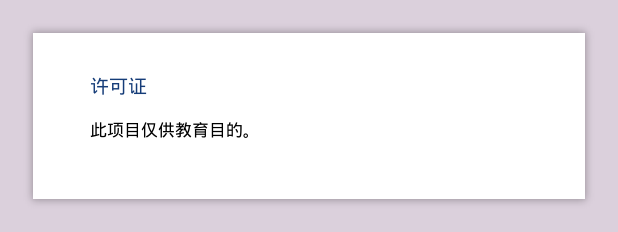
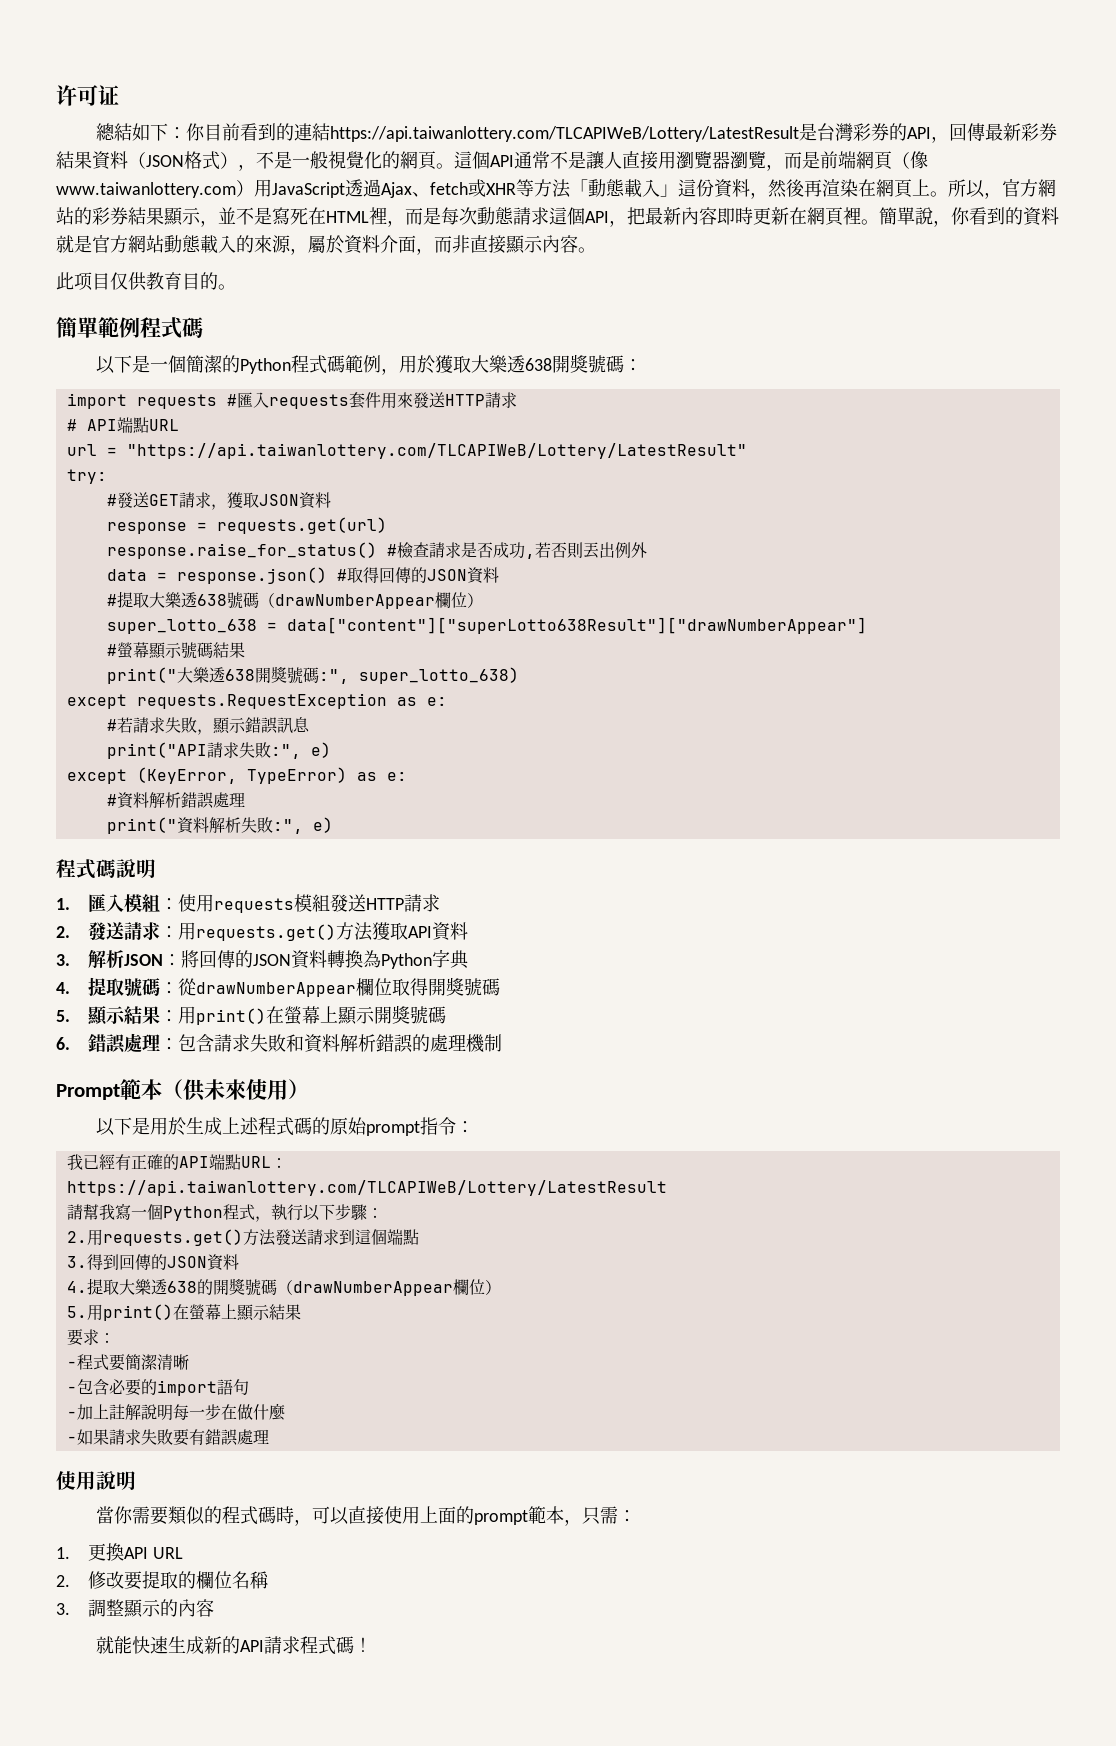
(147, 86) none -> [96,123,1058,143] [56,151,928,171] [56,179,1056,199] [56,207,1059,227] [56,235,596,255] // 總結如下：你目前看到的連結https://api.taiwanlottery.com/TLCAPIWeB/Lottery/LatestResult是台灣彩券的API，回傳最新彩券結果資料（JSON格式），不是一般視覺化的網頁。這個API通常不是讓人直接用瀏覽器瀏覽，而是前端網頁（像www.taiwanlottery.com）用JavaScript透過Ajax、fetch或XHR等方法「動態載入」這份資料，然後再渲染在網頁上。所以，官方網站的彩券結果顯示，並不是寫死在HTML裡，而是每次動態請求這個API，把最新內容即時更新在網頁裡。簡單說，你看到的資料就是官方網站動態載入的來源，屬於資料介面，而非直接顯示內容。
(260, 135) none -> [56,317,203,339] [96,354,643,375] [66,392,517,409] [66,417,179,433] [66,443,747,459] [66,469,107,484] [106,492,331,510] [106,517,387,534] [106,542,647,559] [106,567,499,584] [106,591,483,609] [106,617,867,634] [106,642,245,659] [106,666,519,684] [66,693,447,709] [106,717,310,735] [106,742,331,759] [66,767,407,784] [106,792,245,809] [106,817,333,834] [56,858,156,879] [56,894,440,913] [56,922,468,941] [56,949,469,969] [56,977,500,997] [56,1005,446,1026] [56,1033,502,1053] [56,1079,309,1102] [96,1117,475,1136] [66,1154,287,1170] [66,1180,667,1196] [66,1203,383,1222] [66,1229,419,1246] [66,1254,239,1271] [66,1278,501,1296] [66,1304,301,1321] [66,1329,115,1346] [66,1354,189,1371] [66,1379,249,1396] [66,1403,285,1421] [66,1429,269,1446] [56,1470,136,1490] [96,1506,637,1526] [56,1543,183,1561] [56,1571,269,1590] [56,1599,214,1618] [96,1636,373,1655] // 簡單範例程式碼 // 以下是一個簡潔的Python程式碼範例，用於獲取大樂透638開獎號碼： // import requests #匯入requests套件用來發送HTTP請求 // # API端點URL // url = "https://api.taiwanlottery.com/TLCAPIWeB/Lottery/LatestResult" // try: // #發送GET請求，獲取JSON資料 // response = requests.get(url) // response.raise_for_status() #檢查請求是否成功,若否則丟出例外 // data = response.json() #取得回傳的JSON資料 // #提取大樂透638號碼（drawNumberAppear欄位） // super_lotto_638 = data["content"]["superLotto638Result"]["drawNumberAppear"] // #螢幕顯示號碼結果 // print("大樂透638開獎號碼:", super_lotto_638) // except requests.RequestException as e: // #若請求失敗，顯示錯誤訊息 // print("API請求失敗:", e) // except (KeyError, TypeError) as e: // #資料解析錯誤處理 // print("資料解析失敗:", e) // 程式碼說明 // 1.匯入模組：使用requests模組發送HTTP請求 // 2.發送請求：用requests.get()方法獲取API資料 // 3.解析JSON：將回傳的JSON資料轉換為Python字典 // 4.提取號碼：從drawNumberAppear欄位取得開獎號碼 // 5.顯示結果：用print()在螢幕上顯示開獎號碼 // 6.錯誤處理：包含請求失敗和資料解析錯誤的處理機制 // Prompt範本（供未來使用） // 以下是用於生成上述程式碼的原始prompt指令： // 我已經有正確的API端點URL： // https://api.taiwanlottery.com/TLCAPIWeB/Lottery/LatestResult // 請幫我寫一個Python程式，執行以下步驟： // 2.用requests.get()方法發送請求到這個端點 // 3.得到回傳的JSON資料 // 4.提取大樂透638的開獎號碼（drawNumberAppear欄位） // 5.用print()在螢幕上顯示結果 // 要求： // -程式要簡潔清晰 // -包含必要的import語句 // -加上註解說明每一步在做什麼 // -如果請求失敗要有錯誤處理 // 使用說明 // 當你需要類似的程式碼時，可以直接使用上面的prompt範本，只需： // 1.更換API URL // 2.修改要提取的欄位名稱 // 3.調整顯示的內容 // 就能快速生成新的API請求程式碼！

